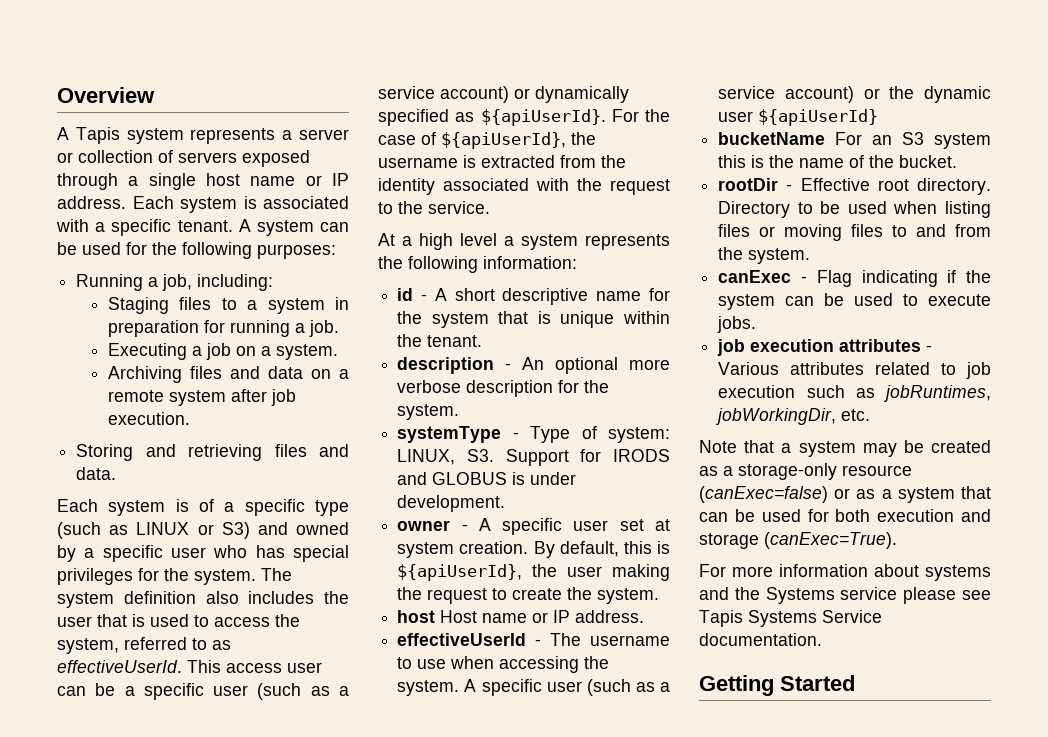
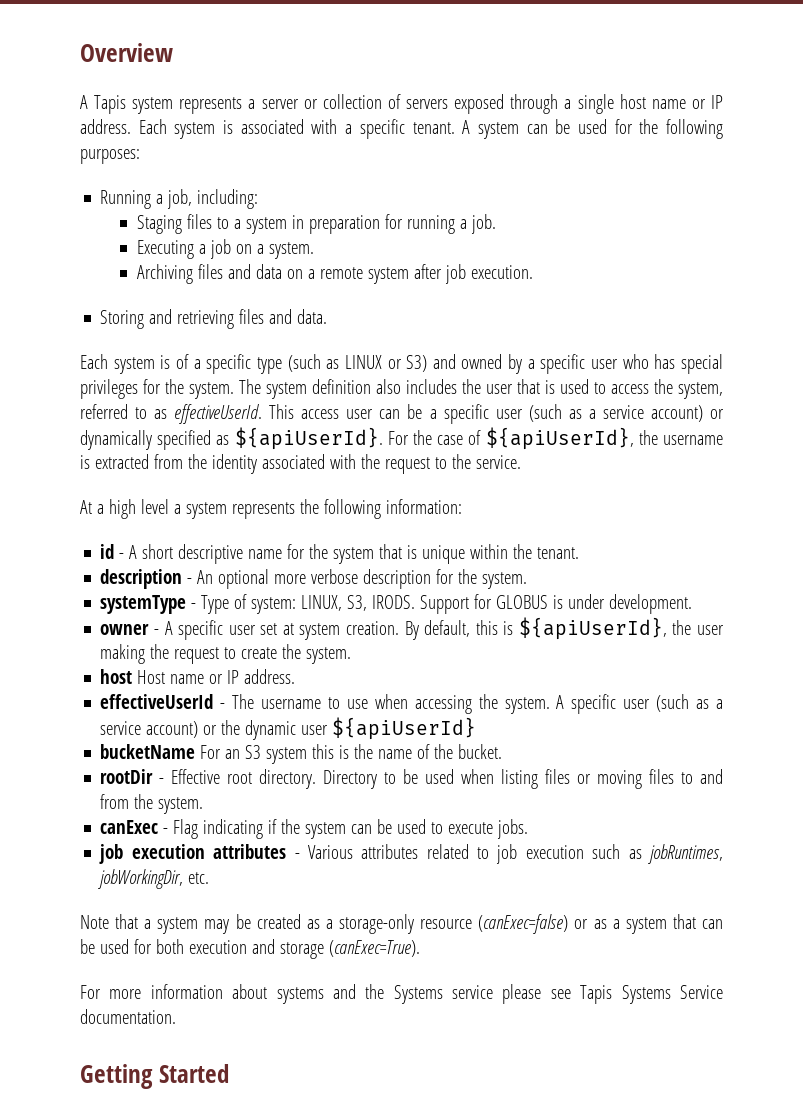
[466,449,670,466] [397,472,428,485] S3. Support for IRODS and -> [347,594,493,614] S3, IRODS. Support for

